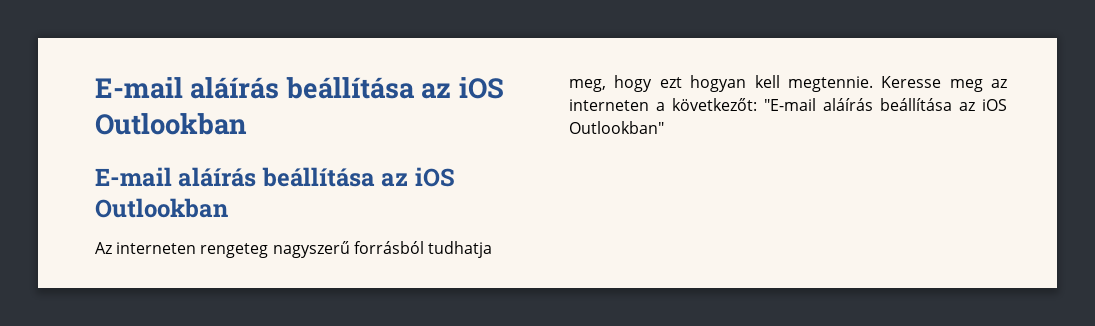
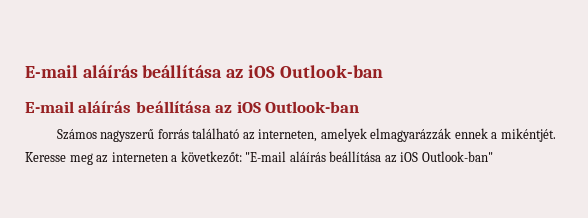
[95,77,504,99] [95,113,247,135] [95,167,455,187] [95,198,228,218] [95,241,492,258] [569,75,873,92] E-mail aláírás beállítása az iOS Outlookban // E-mail aláírás beállítása az iOS Outlookban // Az interneten rengeteg nagyszerű forrásból tudhatja meg, hogy ezt hogyan kell megtennie. -> [25,65,383,78] [25,101,360,113] [56,128,556,142] E-mail aláírás beállítása az iOS Outlook-ban // E-mail aláírás beállítása az iOS Outlook-ban // Számos nagyszerű forrás található az interneten, amelyek elmagyarázzák ennek a mikéntjét.
[569,121,664,134] Outlookban" -> [421,151,493,162] Outlook-ban"

